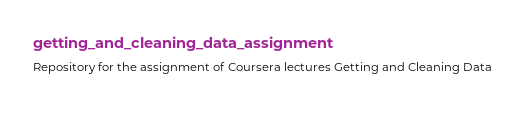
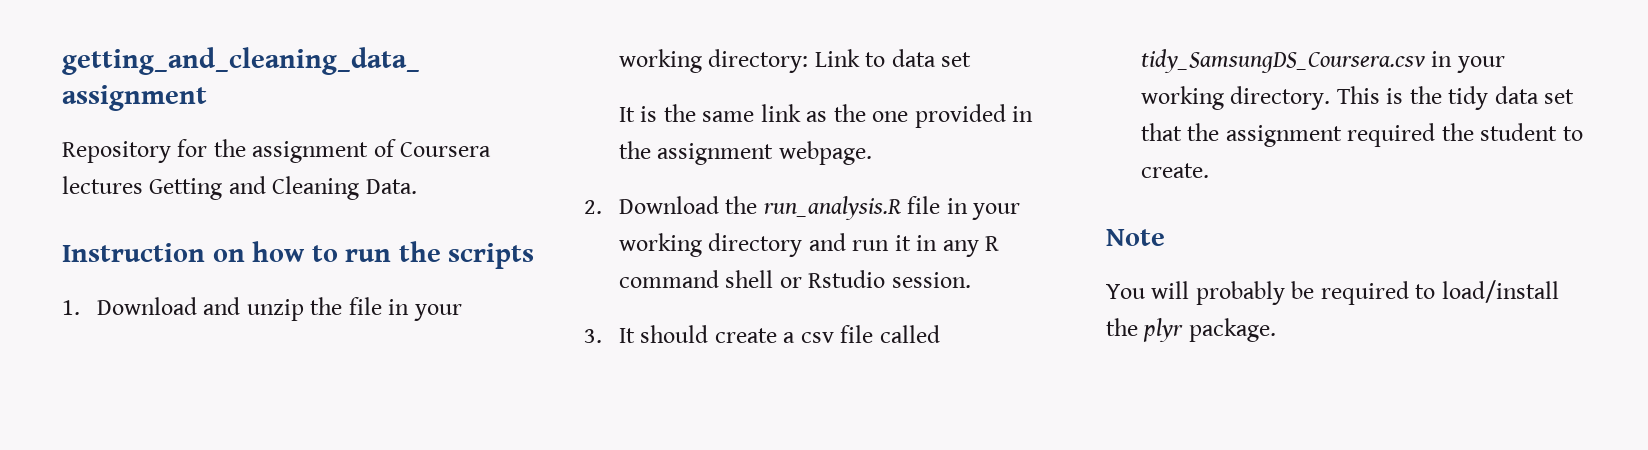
[463,63,493,71] Data -> [365,179,417,194] [62,241,535,269] [62,297,462,321] [618,49,972,73] [618,104,1034,128] [618,141,872,165] [584,196,1021,220] [618,233,1000,257] [618,270,971,288] [584,325,940,343] [1140,49,1505,73] [1140,86,1575,110] [1140,123,1583,147] [1140,163,1209,178] [1106,229,1165,246] [1106,280,1559,305] [1106,318,1276,342] Data. // Instruction on how to run the scripts // 1. Download and unzip the file in your working directory: Link to data set // It is the same link as the one provided in the assignment webpage. // 2. Download the run_analysis.R file in your working directory and run it in any R command shell or Rstudio session. // 3. It should create a csv file called tidy_SamsungDS_Coursera.csv in your working directory. This is the tidy data set that the assignment required the student to create. // Note // You will probably be required to load/install the plyr package.

